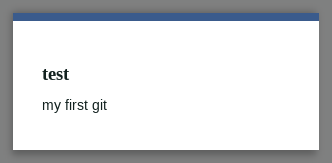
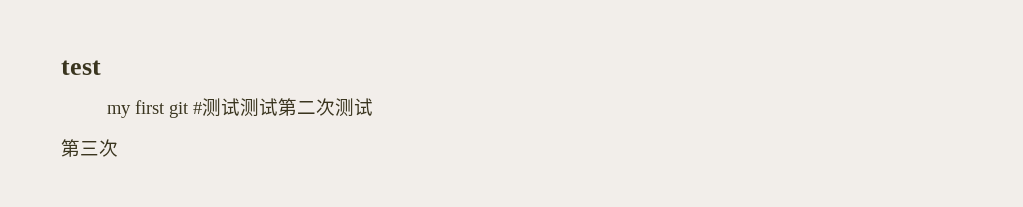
(107, 106) none -> [192,98,373,117] [61,139,118,157] #测试测试第二次测试 // 第三次

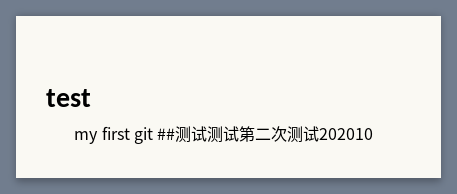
[192,102,202,114] # -> [157,128,176,140] ##
[61,139,118,157] // 第三次 -> [319,128,374,140] 202010

